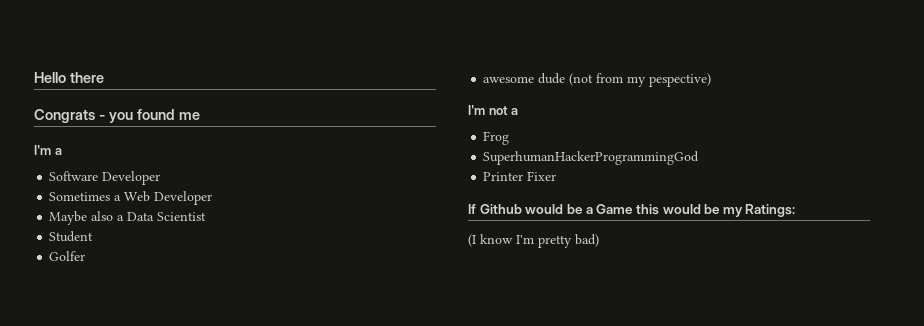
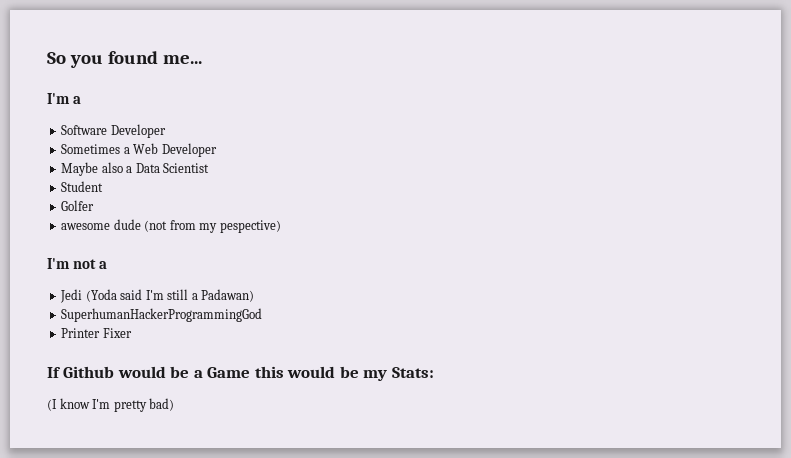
[34,72,104,83] [34,109,105,123] Hello there // Congrats - -> [47,52,66,64] So
[178,112,200,120] me -> [162,55,202,64] me...
[483,131,510,145] Frog -> [60,289,255,303] Jedi (Yoda said I'm still a Padawan)
[745,204,796,217] Ratings: -> [391,367,434,378] Stats:

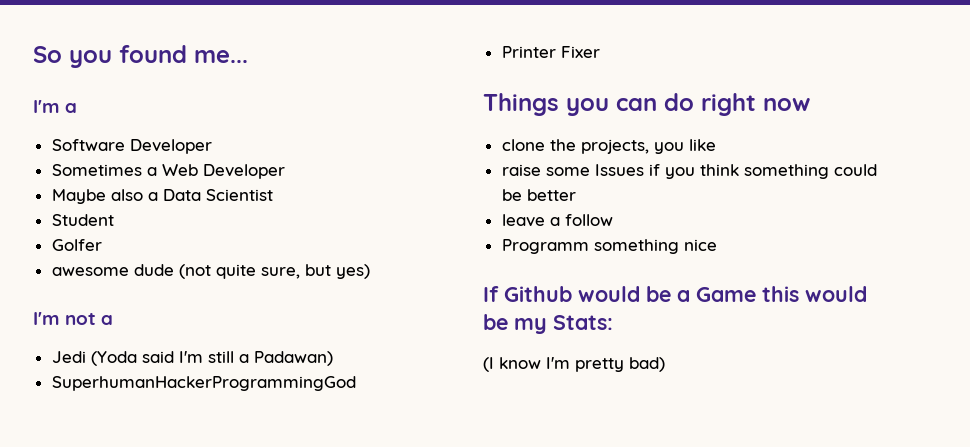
[169,220,281,233] from my pespective) -> [215,264,370,279] quite sure, but yes)
(132, 333) none -> [483,93,810,116] [501,139,716,154] [501,164,877,179] [501,189,576,201] [501,214,613,227] [501,239,717,254] // Things you can do right now // clone the projects, you like // raise some Issues if you think something could be better // leave a follow // Programm something nice

